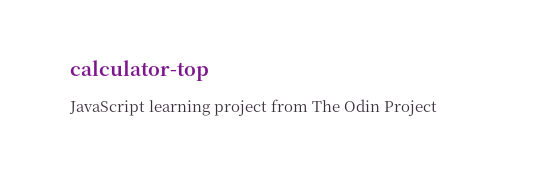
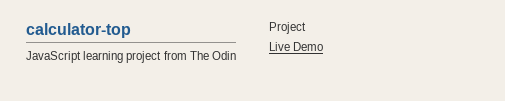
(438, 108) none -> [269,42,324,51] // Live Demo

